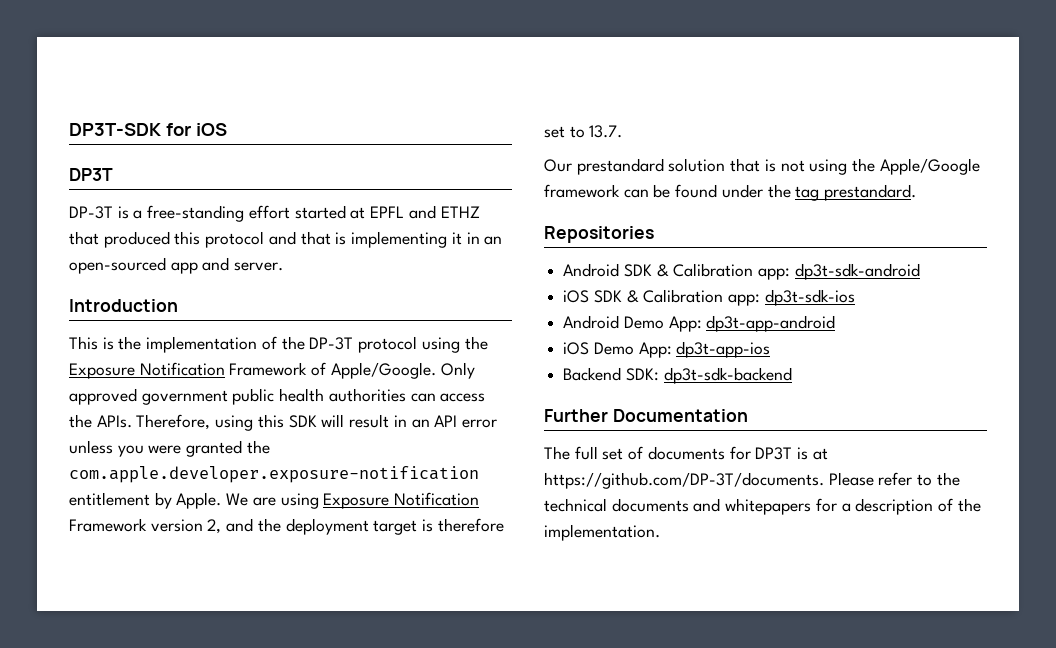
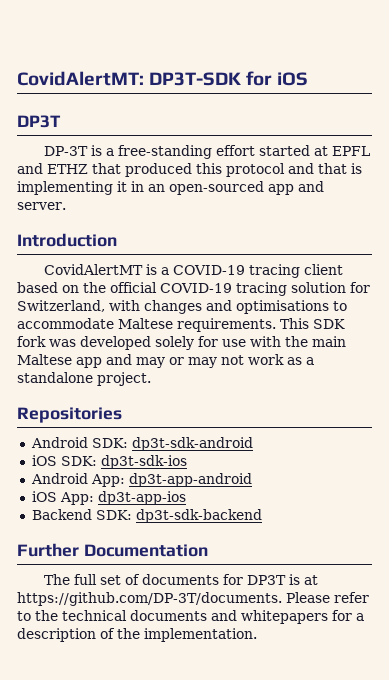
(69, 129) none -> [17,71,144,86] CovidAlertMT:
[69,336,488,353] [69,362,475,379] [69,388,486,405] [69,414,497,431] [69,440,270,457] [69,466,479,483] [69,492,480,509] [69,518,504,535] [544,125,623,138] [544,158,980,175] [544,184,917,201] [544,226,654,243] [563,263,920,280] [563,289,761,306] This is the implementation of the DP-3T protocol using the Exposure Notification Framework of Apple/Google. Only approved government public health authorities can access the APIs. Therefore, using this SDK will result in an API error unless you were granted the com.apple.developer.exposure-notification entitlement by Apple. We are using Exposure Notification Framework version 2, and the deployment target is therefore set to 13.7. // Our prestandard solution that is not using the Apple/Google framework can be found under the tag prestandard. // Repositories // Android SDK & Calibration app: dp3t-sdk-android // iOS SDK & Calibration app: -> [43,264,343,278] [17,282,370,296] [17,300,347,314] [17,318,345,332] [17,336,346,350] [17,354,314,368] [17,372,151,386] [17,407,122,423] [30,437,253,451] [31,455,97,466] CovidAlertMT is a COVID-19 tracing client based on the official COVID-19 tracing solution for Switzerland, with changes and optimisations to accommodate Maltese requirements. This SDK fork was developed solely for use with the main Maltese app and may or may not work as a standalone project. // Repositories // Android SDK: dp3t-sdk-android // iOS SDK:
[623,316,664,329] Demo -> (88, 478) none
[593,342,634,355] Demo -> (57, 496) none

